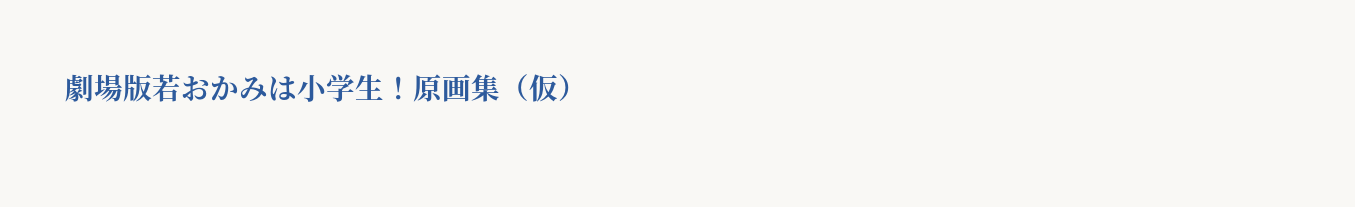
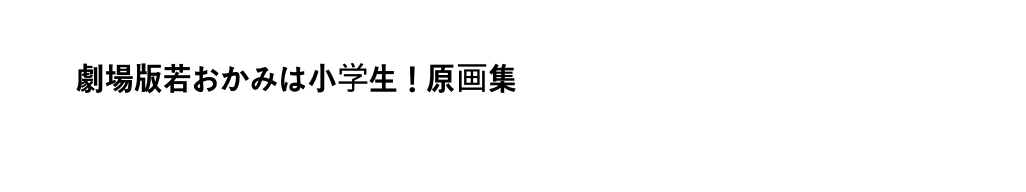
[500,74,587,102] （仮） -> (517, 78) none

